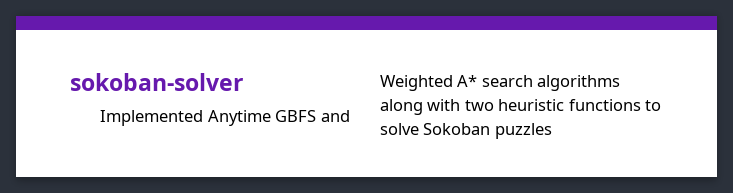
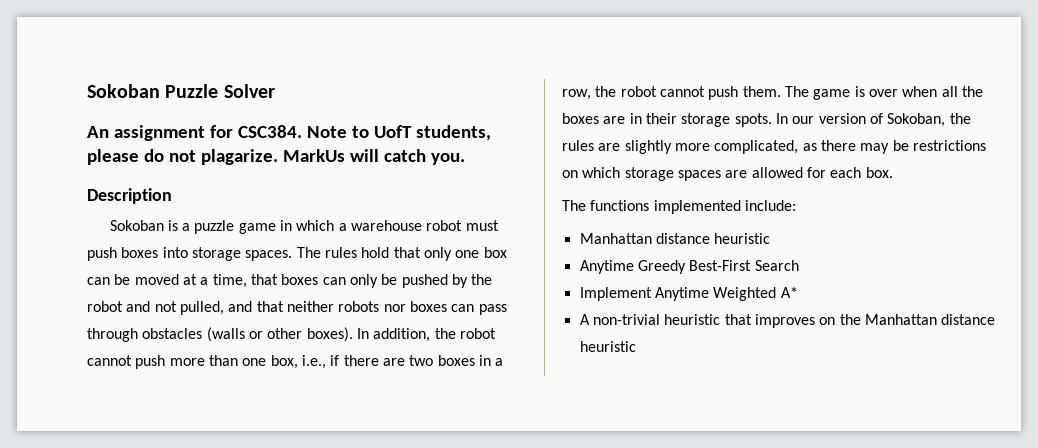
[70,73,243,91] [100,110,350,126] [380,75,621,91] [380,99,662,115] [380,123,552,139] sokoban-solver // Implemented Anytime GBFS and Weighted A* search algorithms along with two heuristic functions to solve Sokoban puzzles -> [87,84,275,98] [87,125,491,141] [87,149,465,165] [87,188,172,204] [109,220,499,234] [87,247,507,261] [87,274,493,288] [87,301,507,315] [87,327,496,342] [87,355,504,369] [562,86,983,100] [562,113,971,127] [562,140,986,154] [562,167,893,181] [562,200,796,214] [579,233,771,244] [579,260,799,274] [579,287,798,301] [579,314,996,328] [579,341,636,352] Sokoban Puzzle Solver // An assignment for CSC384. Note to UofT students, please do not plagarize. MarkUs will catch you. // Description // Sokoban is a puzzle game in which a warehouse robot must push boxes into storage spaces. The rules hold that only one box can be moved at a time, that boxes can only be pushed by the robot and not pulled, and that neither robots nor boxes can pass through obstacles (walls or other boxes). In addition, the robot cannot push more than one box, i.e., if there are two boxes in a row, the robot cannot push them. The game is over when all the boxes are in their storage spots. In our version of Sokoban, the rules are slightly more complicated, as there may be restrictions on which storage spaces are allowed for each box. // The functions implemented include: // Manhattan distance heuristic // Anytime Greedy Best-First Search // Implement Anytime Weighted A* // A non-trivial heuristic that improves on the Manhattan distance heuristic

